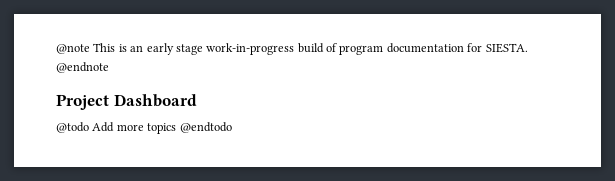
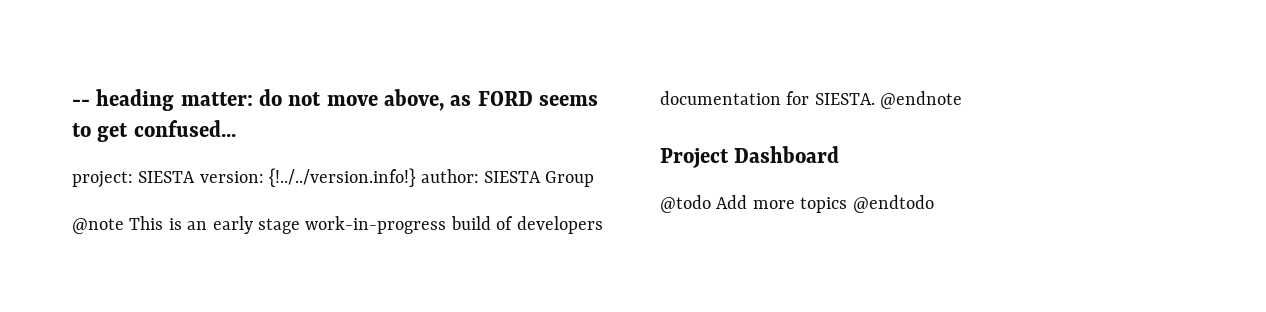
(56, 49) none -> [72,89,599,111] [72,120,236,142] [72,168,595,188] -- heading matter: do not move above, as FORD seems to get confused... // project: SIESTA version: {!../../version.info!} author: SIESTA Group //
[339,45,384,55] program -> [516,216,603,234] developers

